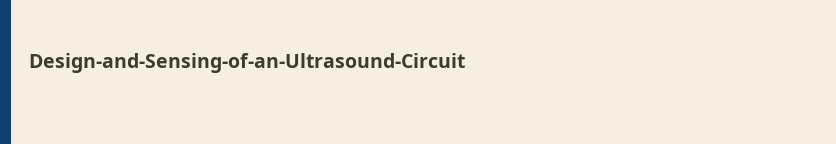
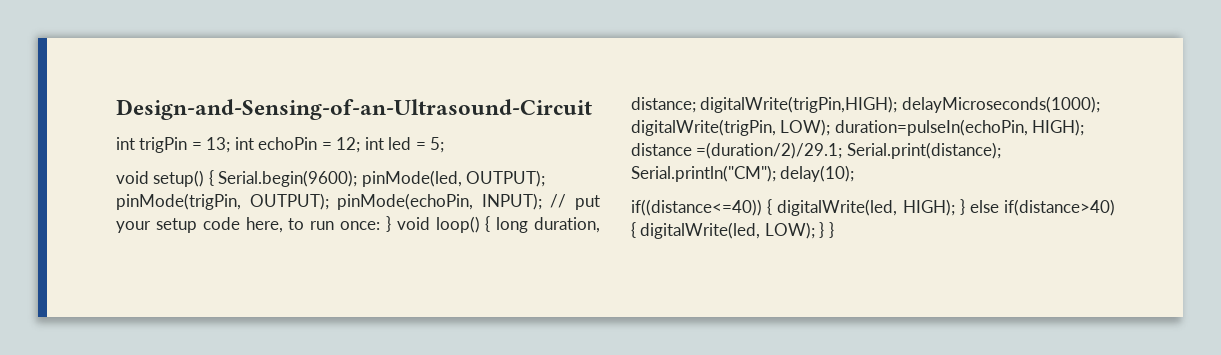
(465, 63) none -> [116,137,445,153] [116,170,546,187] [116,193,600,210] [116,216,600,233] [631,96,1100,113] [631,119,1085,136] [631,142,1001,159] [631,165,855,182] [631,199,1115,216] [631,222,834,239] // int trigPin = 13; int echoPin = 12; int led = 5; // void setup() { Serial.begin(9600); pinMode(led, OUTPUT); pinMode(trigPin, OUTPUT); pinMode(echoPin, INPUT); // put your setup code here, to run once: } void loop() { long duration, distance; digitalWrite(trigPin,HIGH); delayMicroseconds(1000); digitalWrite(trigPin, LOW); duration=pulseIn(echoPin, HIGH); distance =(duration/2)/29.1; Serial.print(distance); Serial.println("CM"); delay(10); // if((distance<=40)) { digitalWrite(led, HIGH); } else if(distance>40) { digitalWrite(led, LOW); } }

